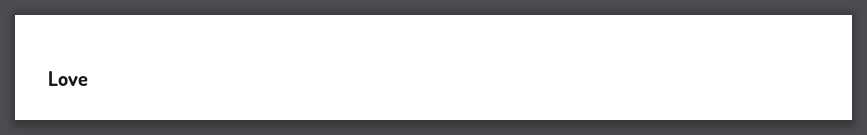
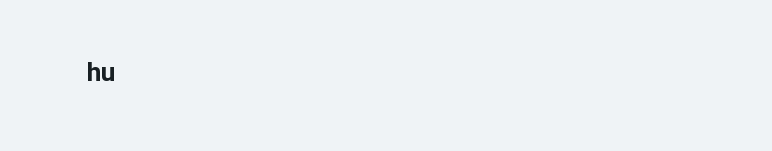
[48,71,88,86] Love -> [87,62,115,81] hu

